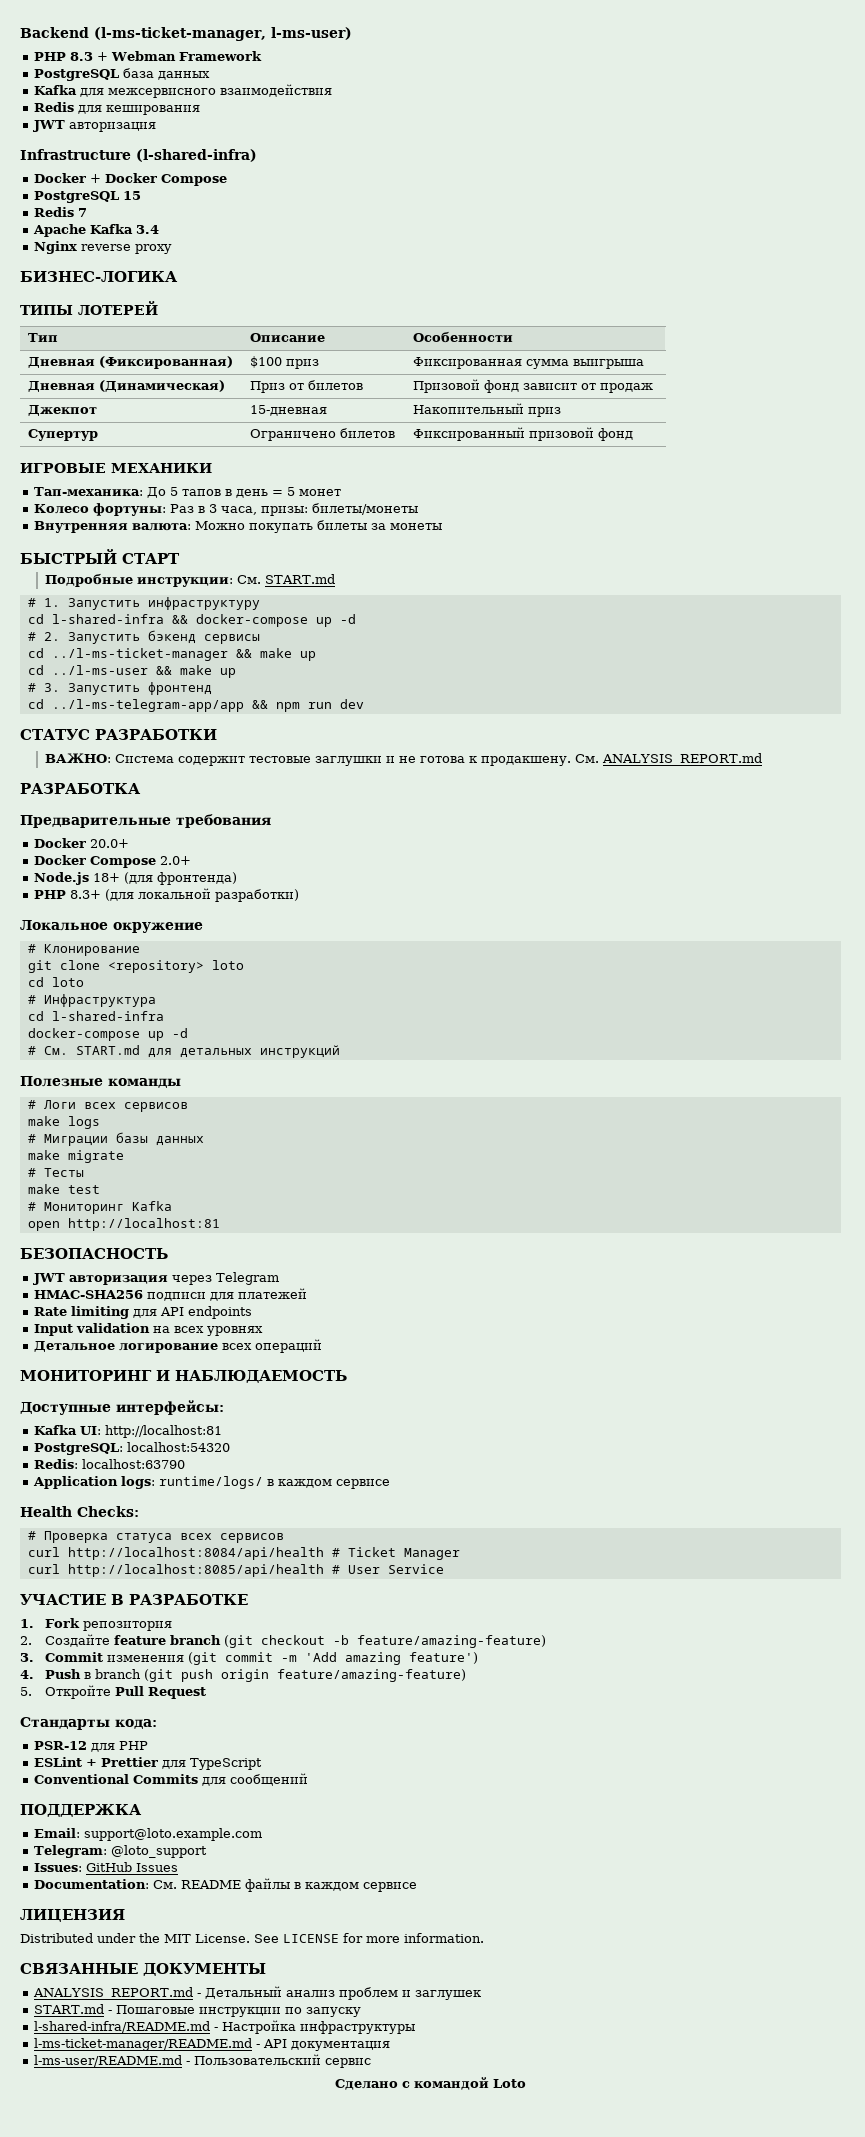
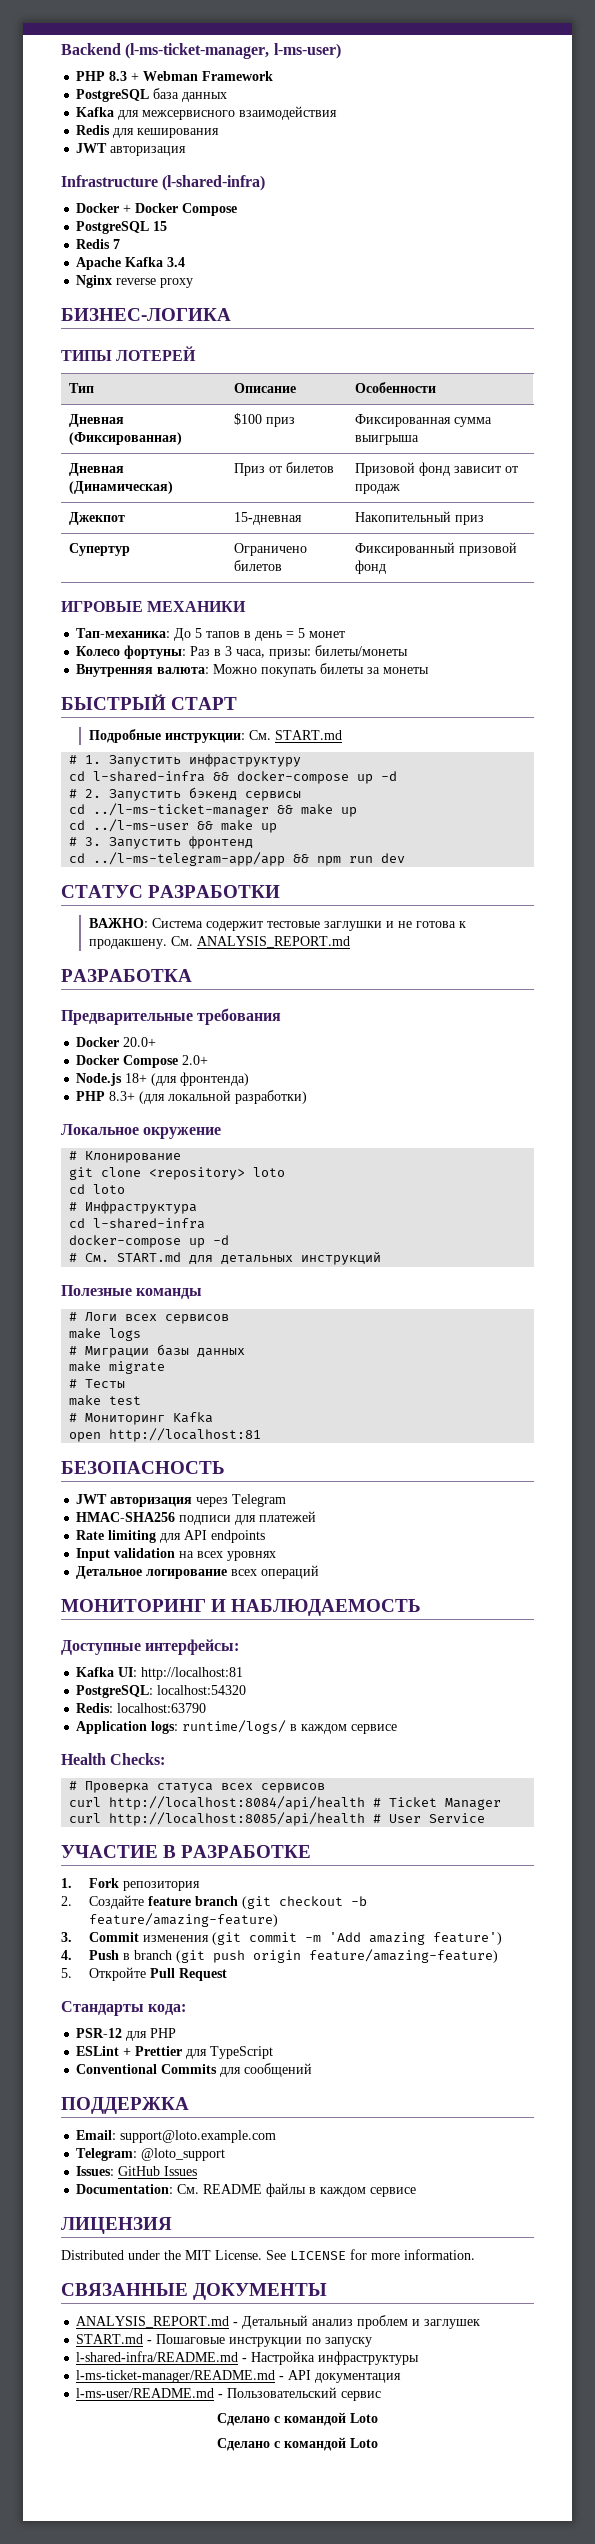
(526, 2083) none -> [217,2437,378,2451] // Сделано с командой Loto

